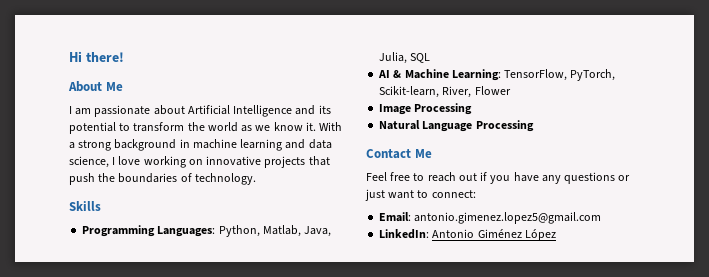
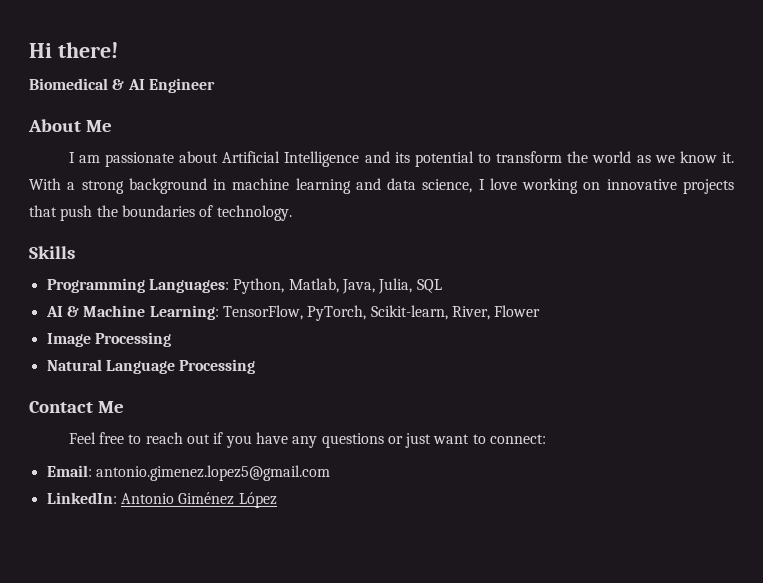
(124, 57) none -> [29,78,215,93] // Biomedical & AI Engineer

